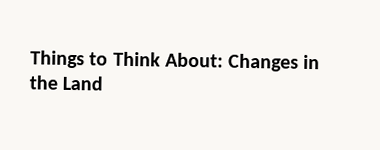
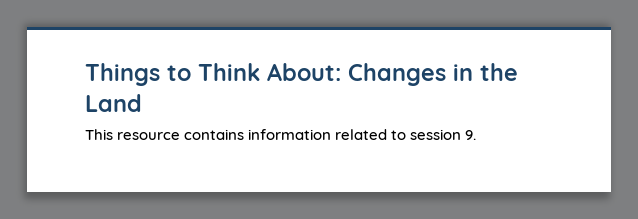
(104, 83) none -> [85,129,477,140] // This resource contains information related to session 9.

